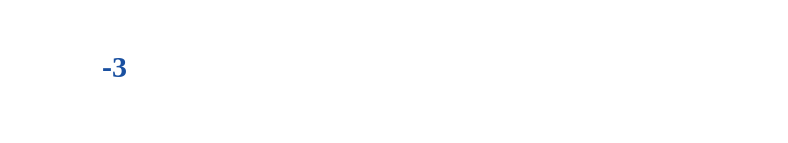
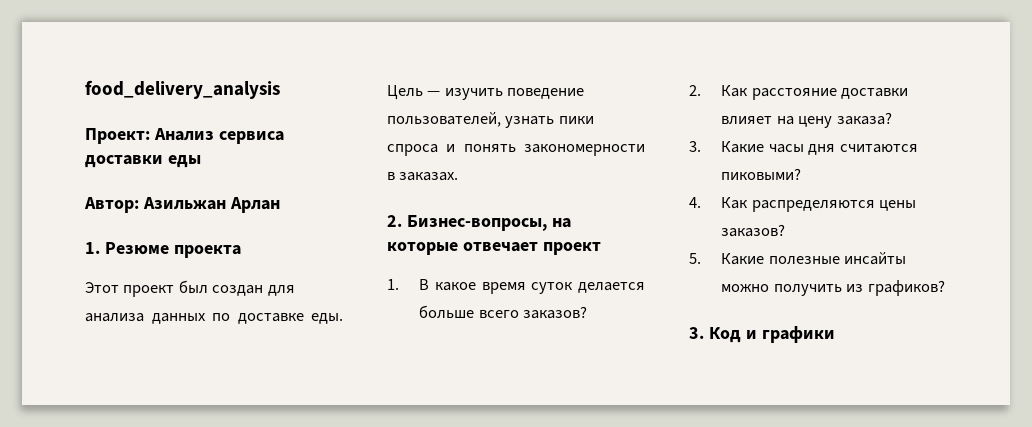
[102,58,127,77] -3 -> [85,80,280,99] [85,128,284,144] [85,155,201,168] [84,197,280,213] [85,242,241,258] [85,280,295,297] [85,313,343,324] [387,85,585,100] [387,112,594,128] [387,144,645,156] [387,172,459,181] [387,215,571,231] [387,242,601,255] [387,279,645,294] [419,305,588,319] [689,85,909,100] [721,112,892,128] [689,141,918,155] [721,168,802,180] [689,197,917,212] [721,224,786,237] [689,252,907,265] [721,280,945,296] [689,326,835,343] food_delivery_analysis // Проект: Анализ сервиса доставки еды // Автор: Азильжан Арлан // 1. Резюме проекта // Этот проект был создан для анализа данных по доставке еды. Цель — изучить поведение пользователей, узнать пики спроса и понять закономерности в заказах. // 2. Бизнес-вопросы, на которые отвечает проект // 1. В какое время суток делается больше всего заказов? // 2. Как расстояние доставки влияет на цену заказа? // 3. Какие часы дня считаются пиковыми? // 4. Как распределяются цены заказов? // 5. Какие полезные инсайты можно получить из графиков? // 3. Код и графики

